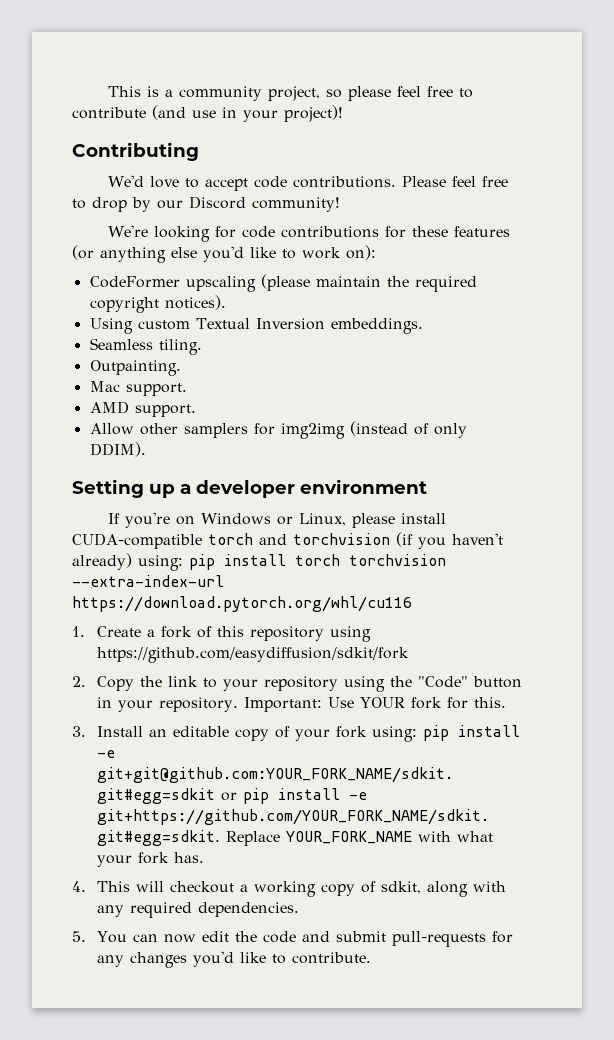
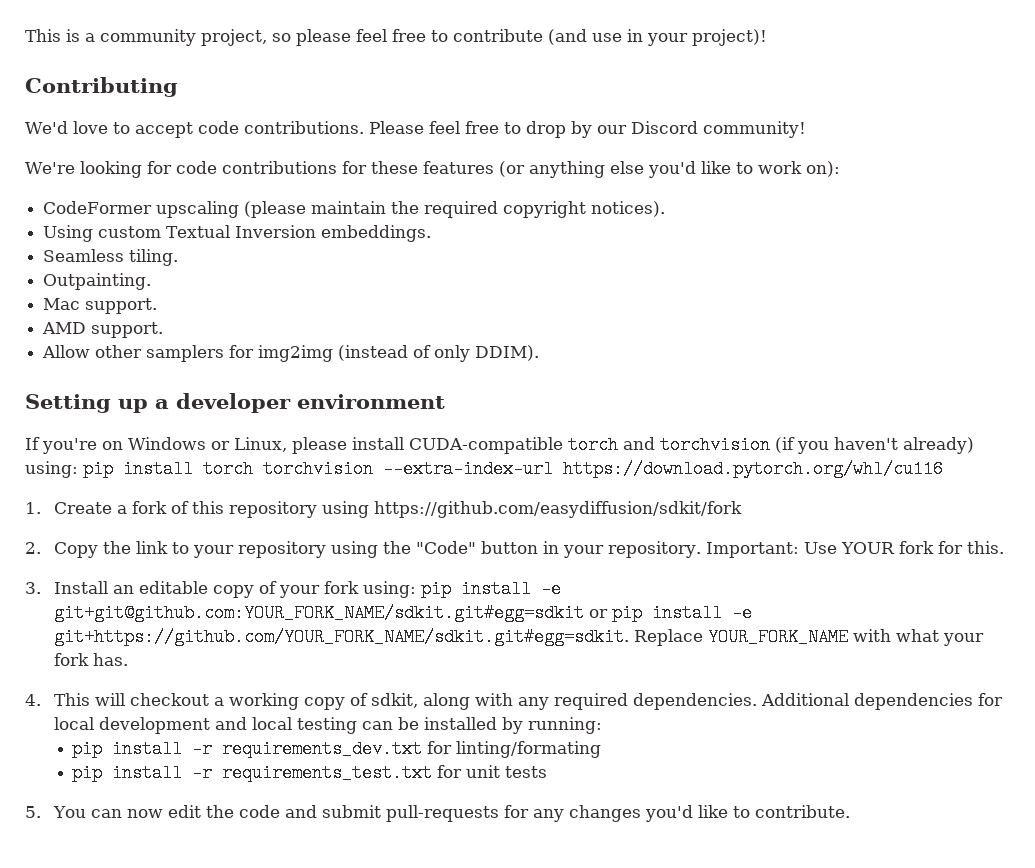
(300, 909) none -> [761,693,1004,710] [54,717,603,734] [72,740,602,758] [72,764,548,782] Additional dependencies for local development and local testing can be installed by running: // pip install -r requirements_dev.txt for linting/formating // pip install -r requirements_test.txt for unit tests

